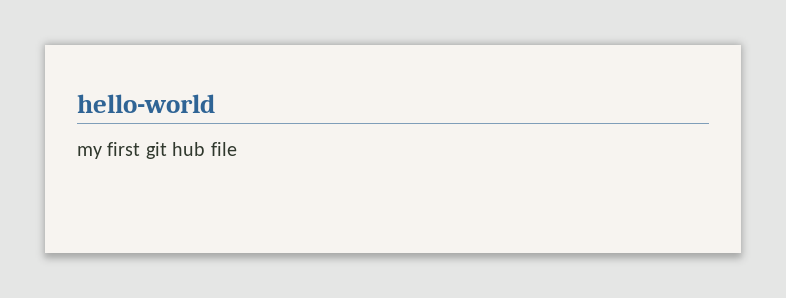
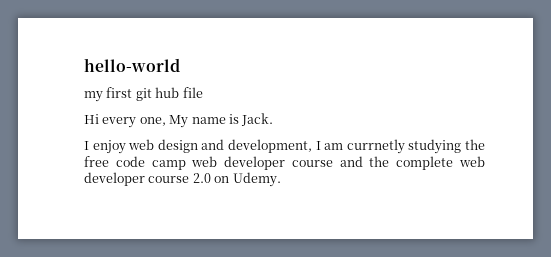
(237, 149) none -> [84,113,274,128] [84,139,485,154] [84,156,485,170] [84,172,281,187] // Hi every one, My name is Jack. // I enjoy web design and development, I am currnetly studying the free code camp web developer course and the complete web developer course 2.0 on Udemy.

